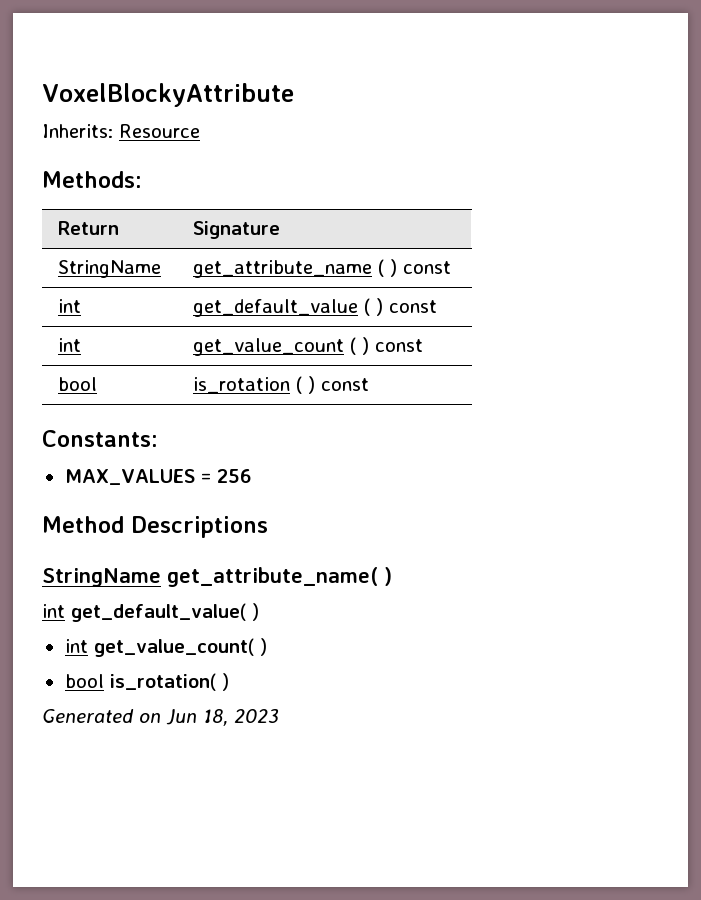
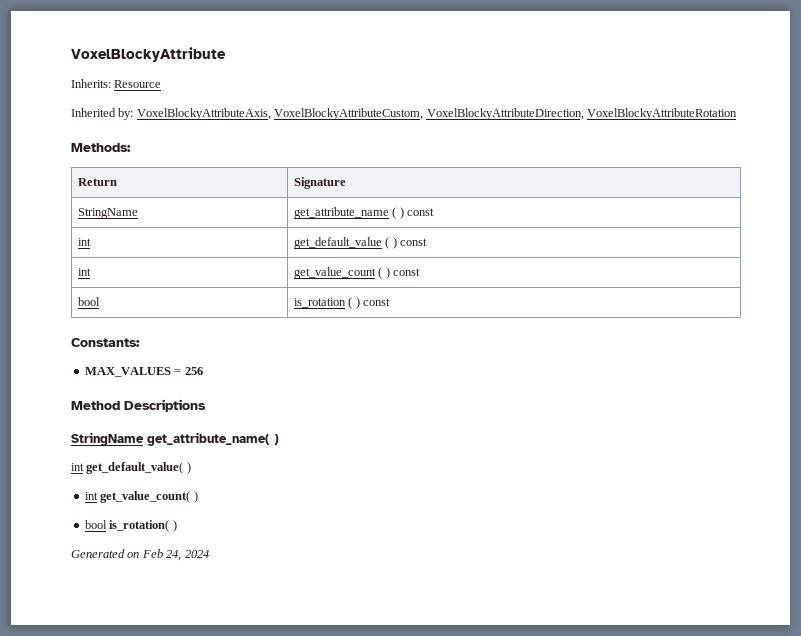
(200, 131) none -> [71,108,737,120] // Inherited by: VoxelBlockyAttributeAxis, VoxelBlockyAttributeCustom, VoxelBlockyAttributeDirection, VoxelBlockyAttributeRotation
[166,709,279,726] Jun 18, 2023 -> [141,549,209,561] Feb 24, 2024

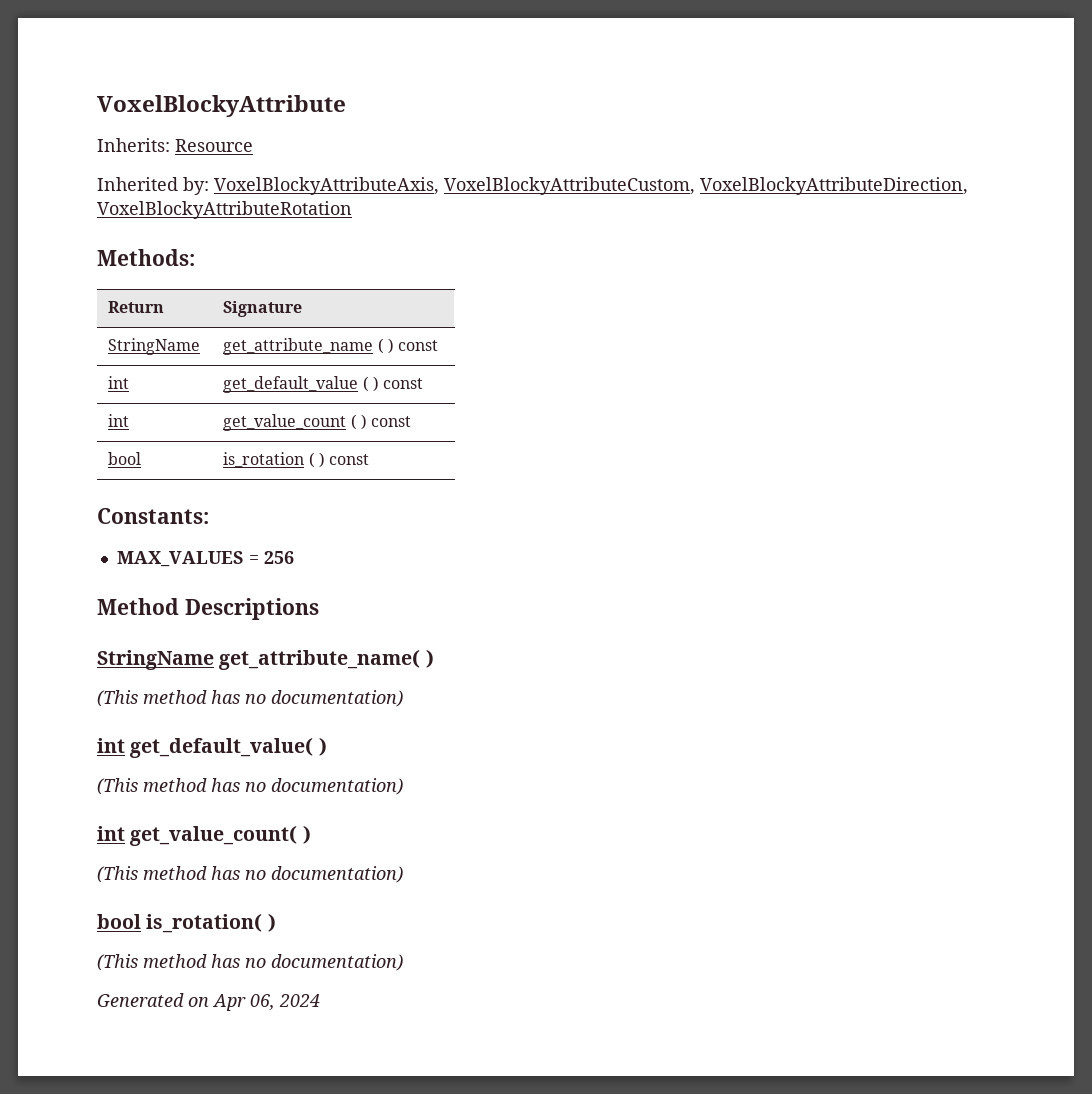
[71,462,191,474] [84,491,198,503] [84,520,177,532] int get_default_value( ) // int get_value_count( ) // bool is_rotation( ) -> [97,690,403,707] [97,737,327,758] [97,778,403,795] [97,825,311,846] [97,866,403,883] [97,913,276,933] [97,954,403,971] (This method has no documentation) // int get_default_value( ) // (This method has no documentation) // int get_value_count( ) // (This method has no documentation) // bool is_rotation( ) // (This method has no documentation)
[141,549,182,561] Feb 24, -> [212,994,275,1011] Apr 06,

